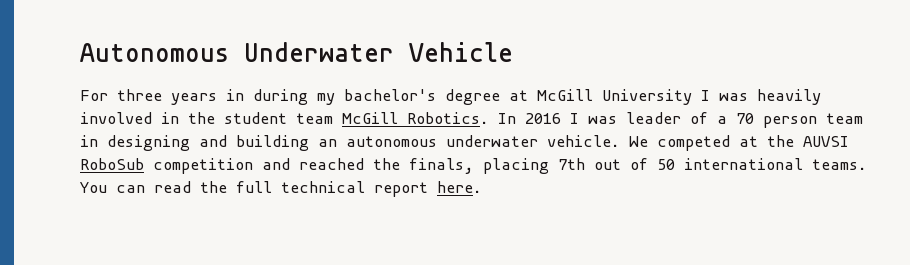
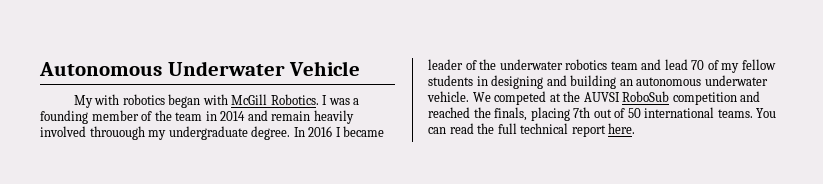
[80,89,821,105] [80,112,489,124] For three years in during my bachelor's degree at McGill University I was heavily involved in the student team McGill Robotics. -> [73,94,360,108] [40,110,354,124] [40,126,291,140] My with robotics began with McGill Robotics. I was a founding member of the team in 2014 and remain heavily involved throuough my undergraduate degree.
[588,116,617,124] was -> [343,126,385,137] became
[717,113,863,128] a 70 person team -> [479,59,776,73] [428,75,473,86] the underwater robotics team and lead 70 of my fellow students

